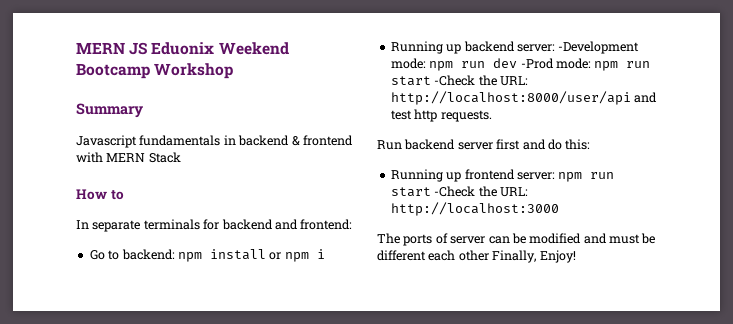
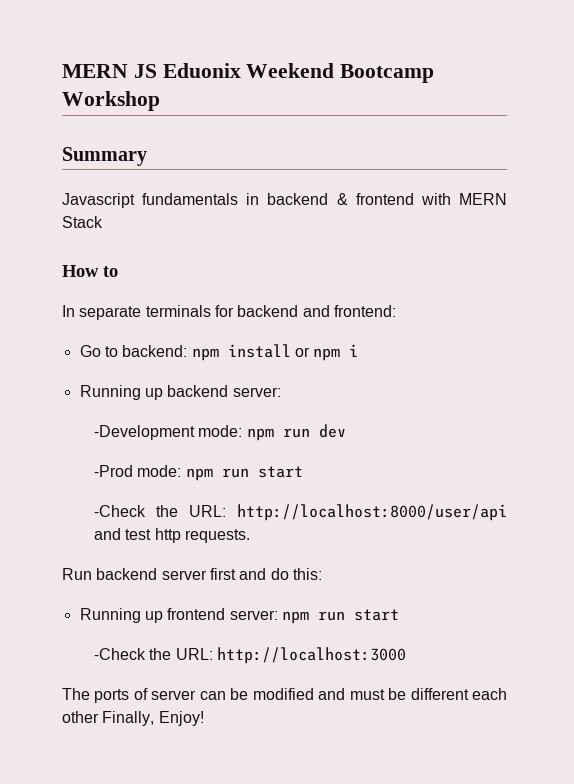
(555, 48) none -> (281, 392) //
(518, 63) none -> (346, 431) //
(431, 81) none -> (303, 472) //
(431, 192) none -> (399, 615) //

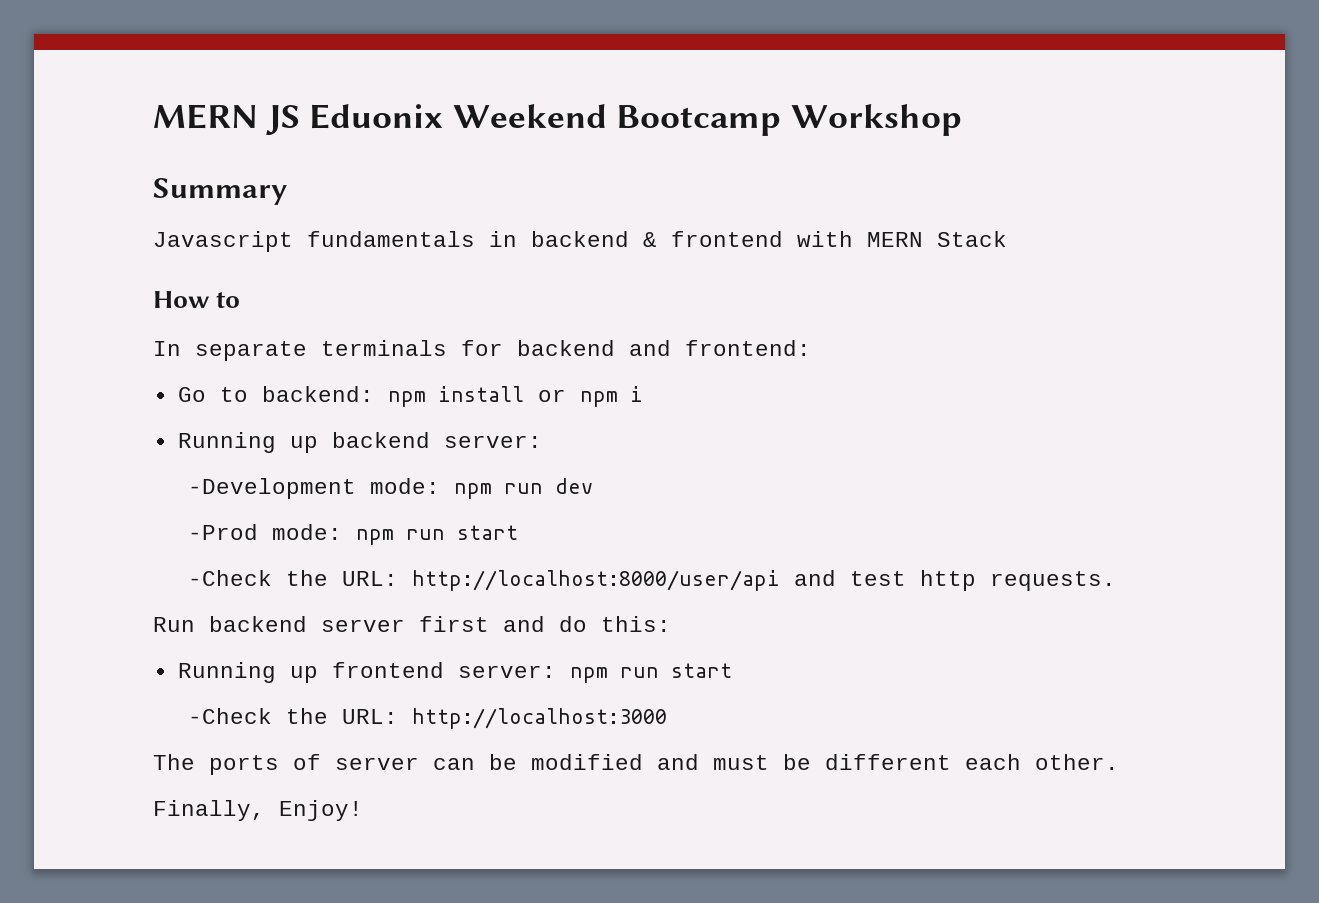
[62,711,99,723] other -> [1035,754,1119,770] other. //

